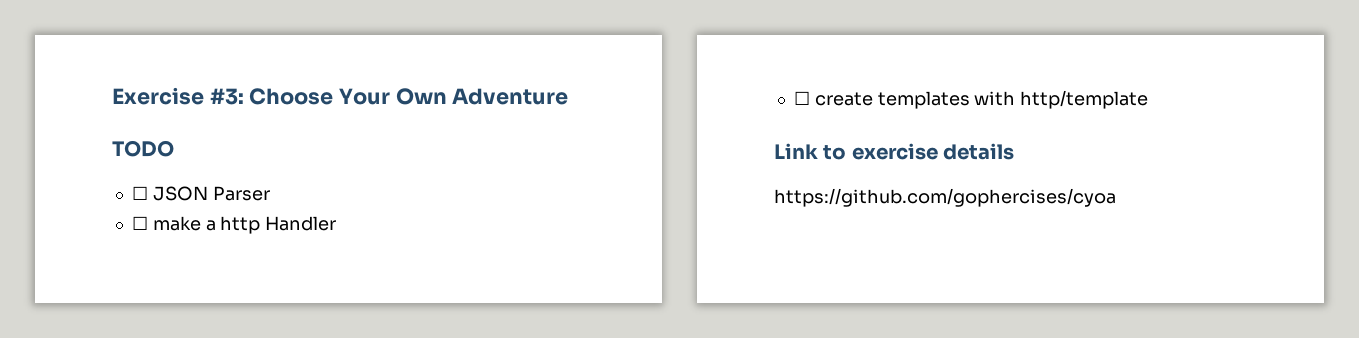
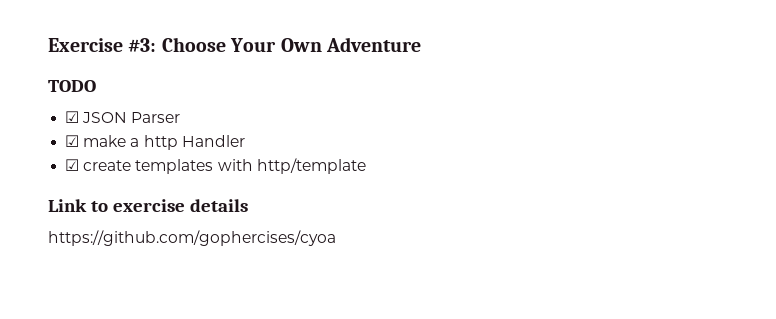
[131,186,148,200] ☐ -> [65,111,80,123] ☑
[131,216,148,230] ☐ -> [65,135,80,147] ☑
[793,91,810,105] ☐ -> [65,159,80,171] ☑

